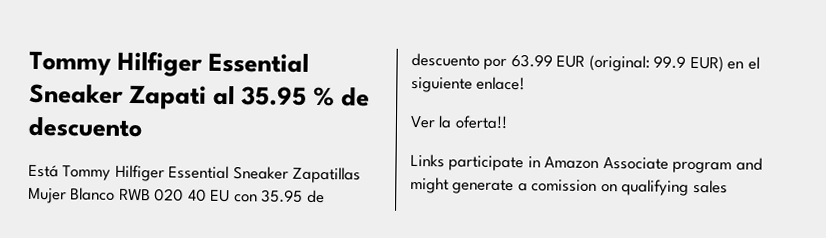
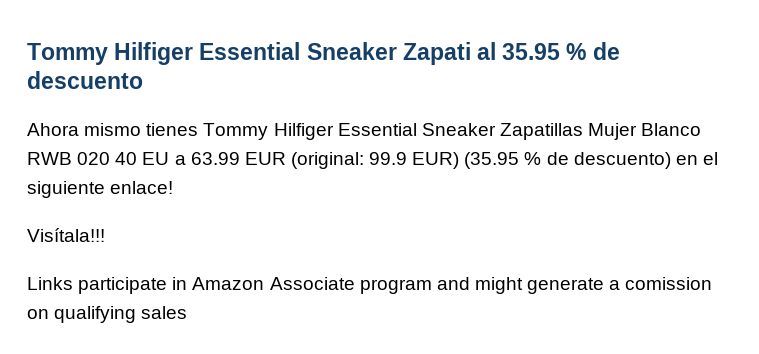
[28,164,59,178] Está -> [27,123,199,136] Ahora mismo tienes
[233,189,325,204] [411,52,508,71] con 35.95 de descuento por -> [174,155,186,165] a
(724, 64) none -> [464,152,671,169] (35.95 % de descuento)
[410,115,508,130] Ver la oferta!! -> [27,228,105,242] Visítala!!!

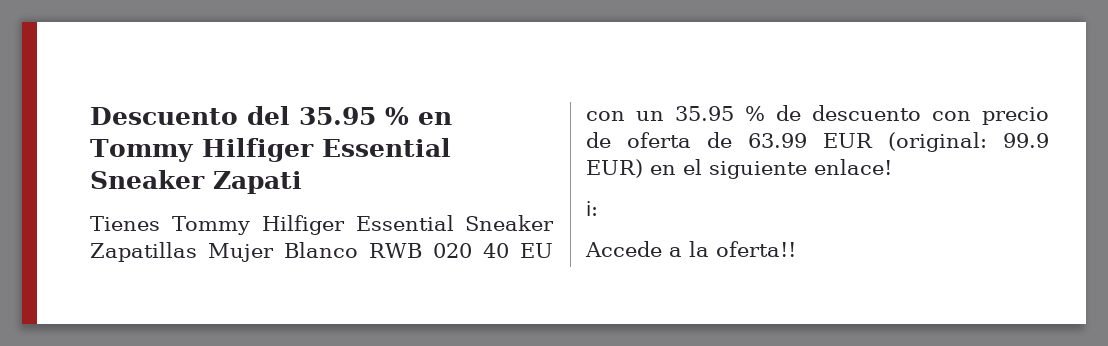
(27, 54) none -> [90,106,452,125] Descuento del 35.95 % en
[477,42,620,60] [27,71,143,89] [27,123,199,136] al 35.95 % de descuento // Ahora mismo tienes -> [90,216,160,231] // Tienes
[174,155,186,165] a -> [586,105,1049,125] [586,132,732,148] con un 35.95 % de descuento con precio de oferta de
[464,152,671,169] (35.95 % de descuento) -> (643, 168) none
[27,228,105,242] [27,277,713,294] [27,306,188,323] Visítala!!! // Links participate in Amazon Associate program and might generate a comission on qualifying sales -> [586,201,598,216] [585,241,796,257] ℹ: // Accede a la oferta!!

